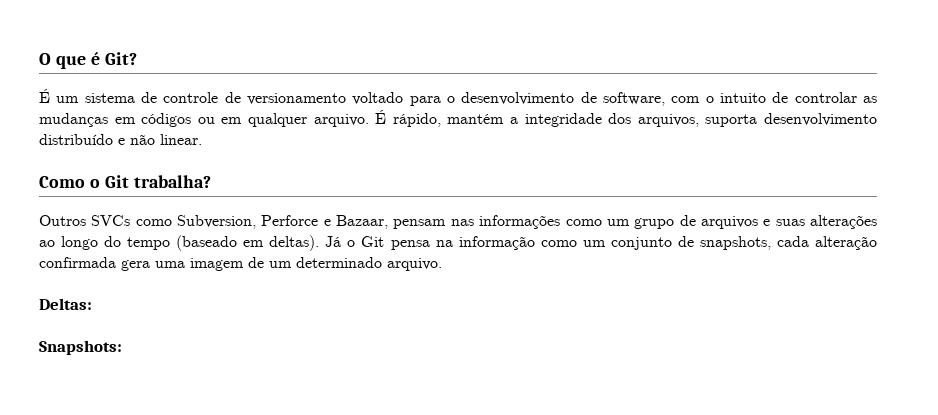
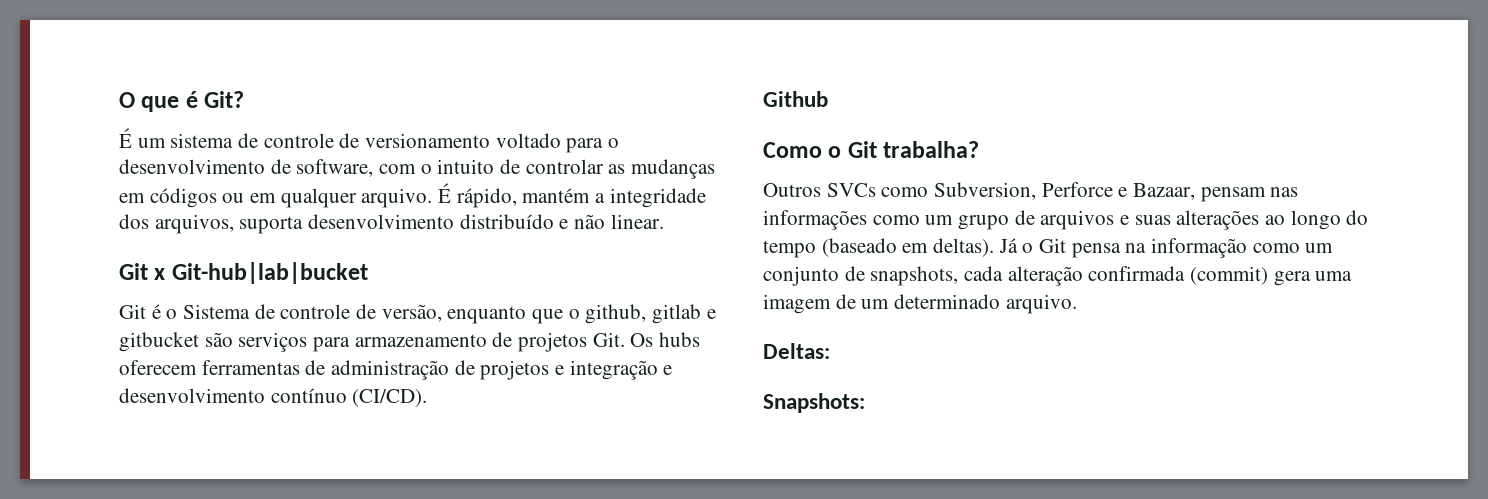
(202, 139) none -> [119,262,368,284] [119,304,716,324] [119,332,701,352] [119,360,673,380] [119,388,428,407] [763,91,828,107] // Git x Git-hub|lab|bucket // Git é o Sistema de controle de versão, enquanto que o github, gitlab e gitbucket são serviços para armazenamento de projetos Git. Os hubs oferecem ferramentas de administração de projetos e integração e desenvolvimento contínuo (CI/CD). // Github
(116, 262) none -> [1190,266,1269,285] (commit)

